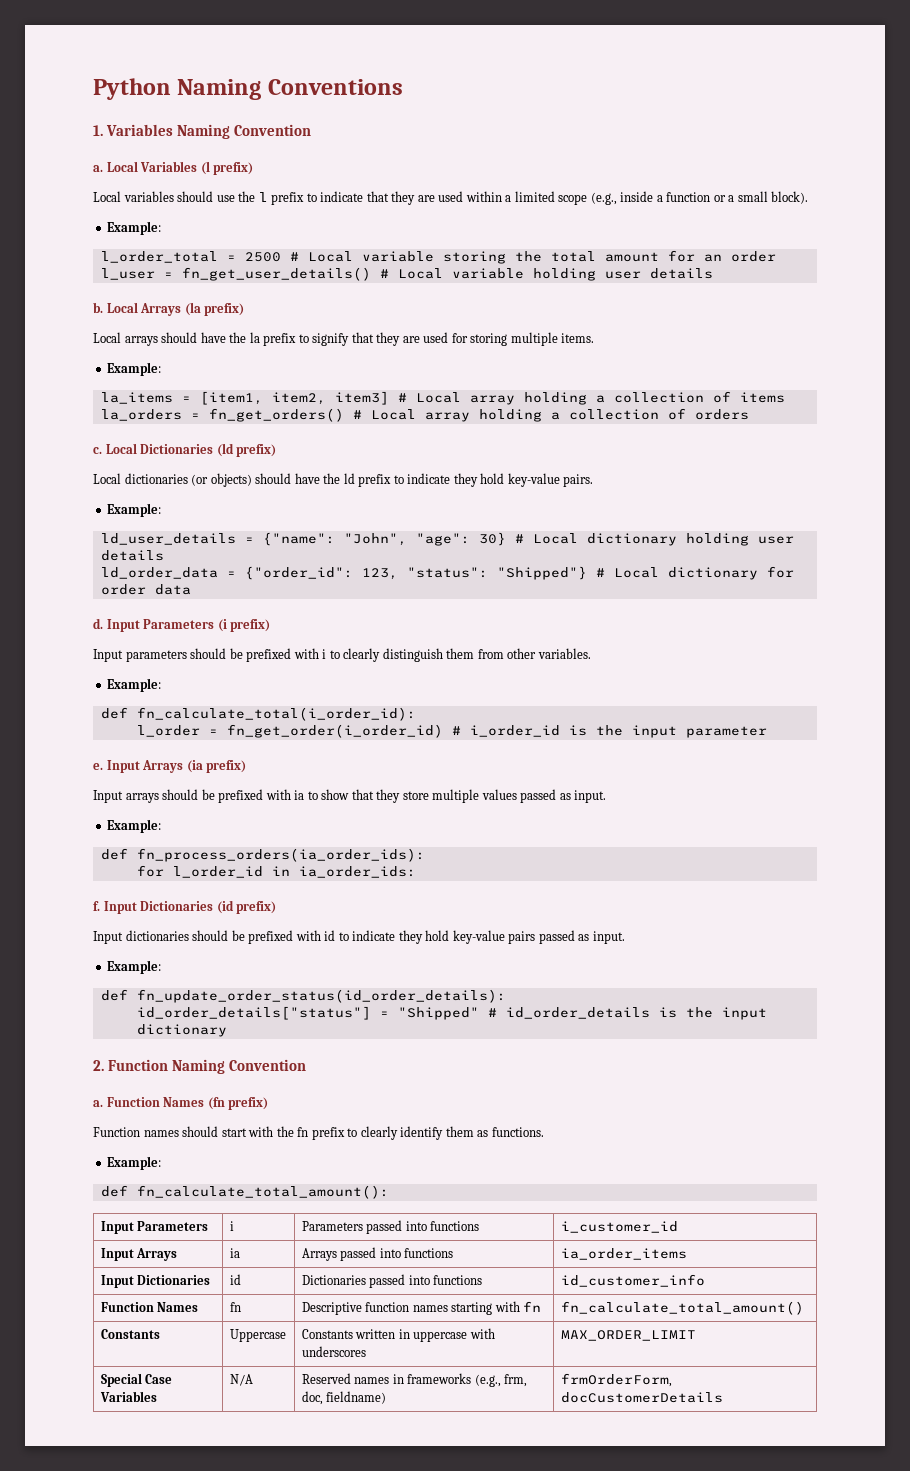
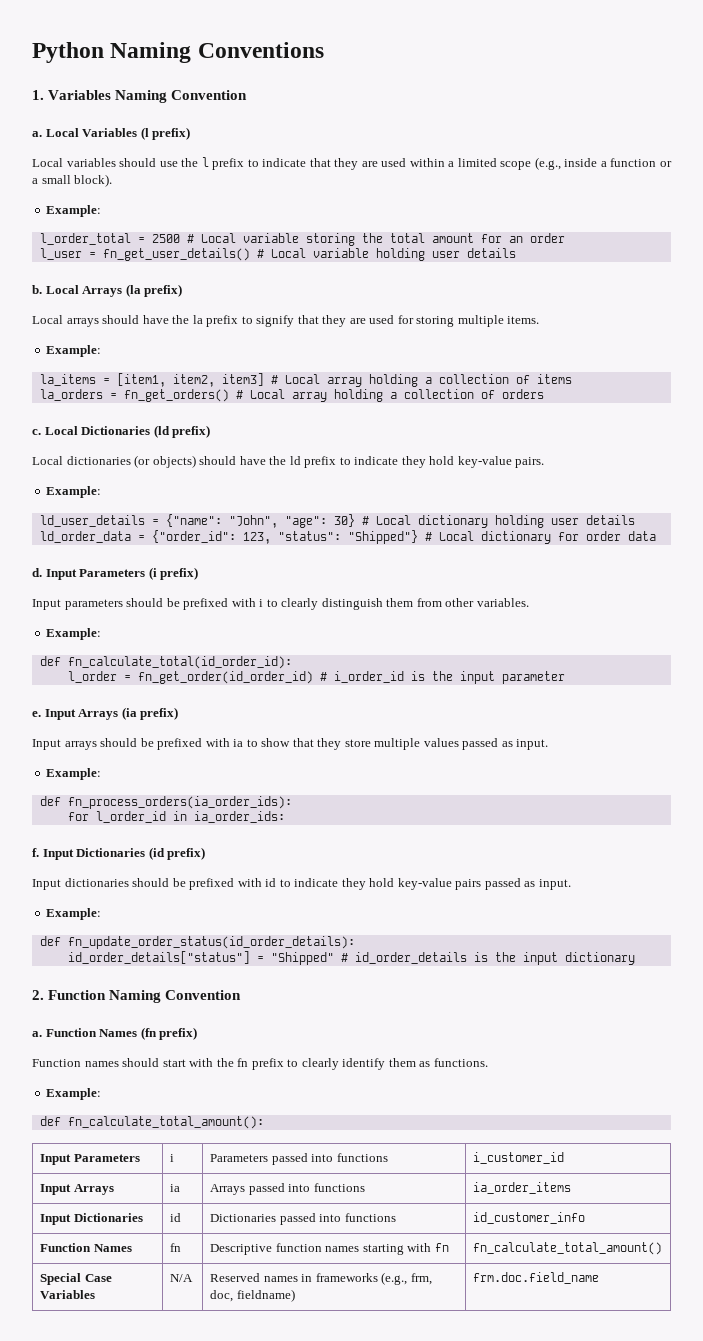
[136,707,416,721] fn_calculate_total(i_order_id): -> [67,656,292,669] fn_calculate_total(id_order_id):
[226,724,443,738] fn_get_order(i_order_id) -> [137,671,313,684] fn_get_order(id_order_id)
[100,1329,160,1339] [229,1329,286,1342] [301,1328,495,1342] [301,1346,366,1357] [560,1330,696,1341] // Constants | Uppercase | Constants written in uppercase with underscores | MAX_ORDER_LIMIT -> (663, 1248) none
[560,1373,672,1387] [560,1392,723,1403] frmOrderForm, docCustomerDetails -> [473,1272,600,1284] frm.doc.field_name

